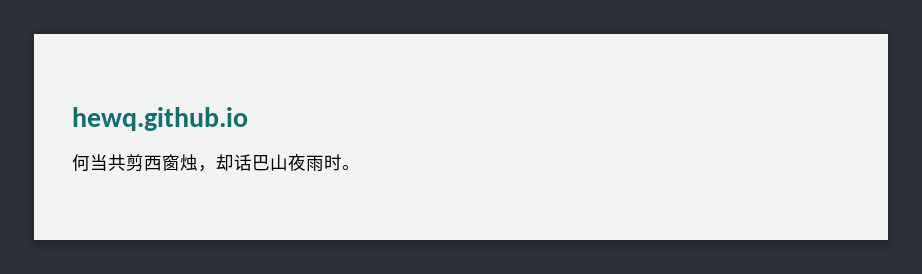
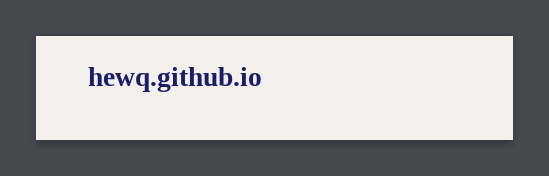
[72,154,360,172] // 何当共剪西窗烛，却话巴山夜雨时。 -> (262, 79) none

